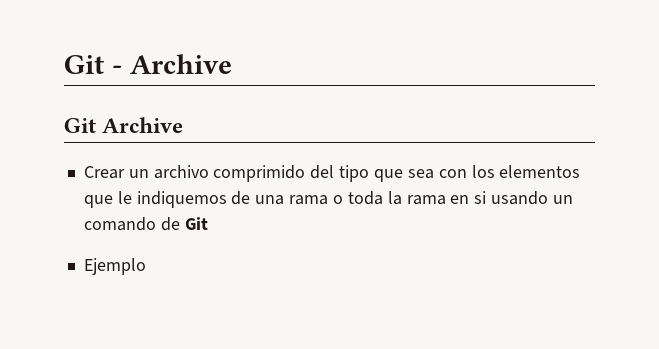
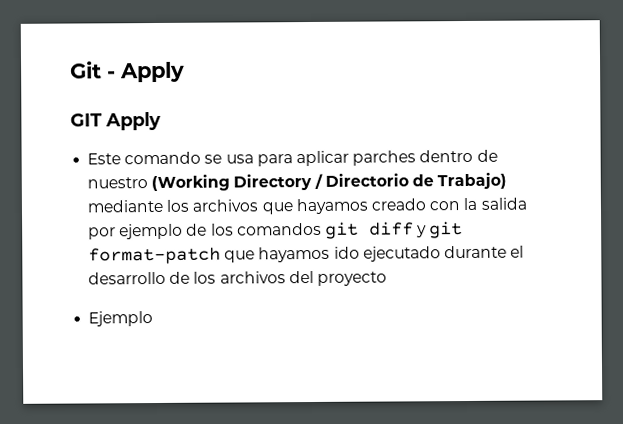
[129,54,232,74] [64,117,184,133] [83,165,581,182] [83,191,573,208] [83,217,208,231] Archive // Git Archive // Crear un archivo comprimido del tipo que sea con los elementos que le indiquemos de una rama o toda la rama en si usando un comando de Git -> [120,61,185,83] [70,111,161,131] [87,149,498,167] [87,172,508,192] [87,197,527,215] [88,221,464,240] [88,245,525,265] [88,270,387,286] Apply // GIT Apply // Este comando se usa para aplicar parches dentro de nuestro (Working Directory / Directorio de Trabajo) mediante los archivos que hayamos creado con la salida por ejemplo de los comandos git diff y git format-patch que hayamos ido ejecutado durante el desarrollo de los archivos del proyecto

